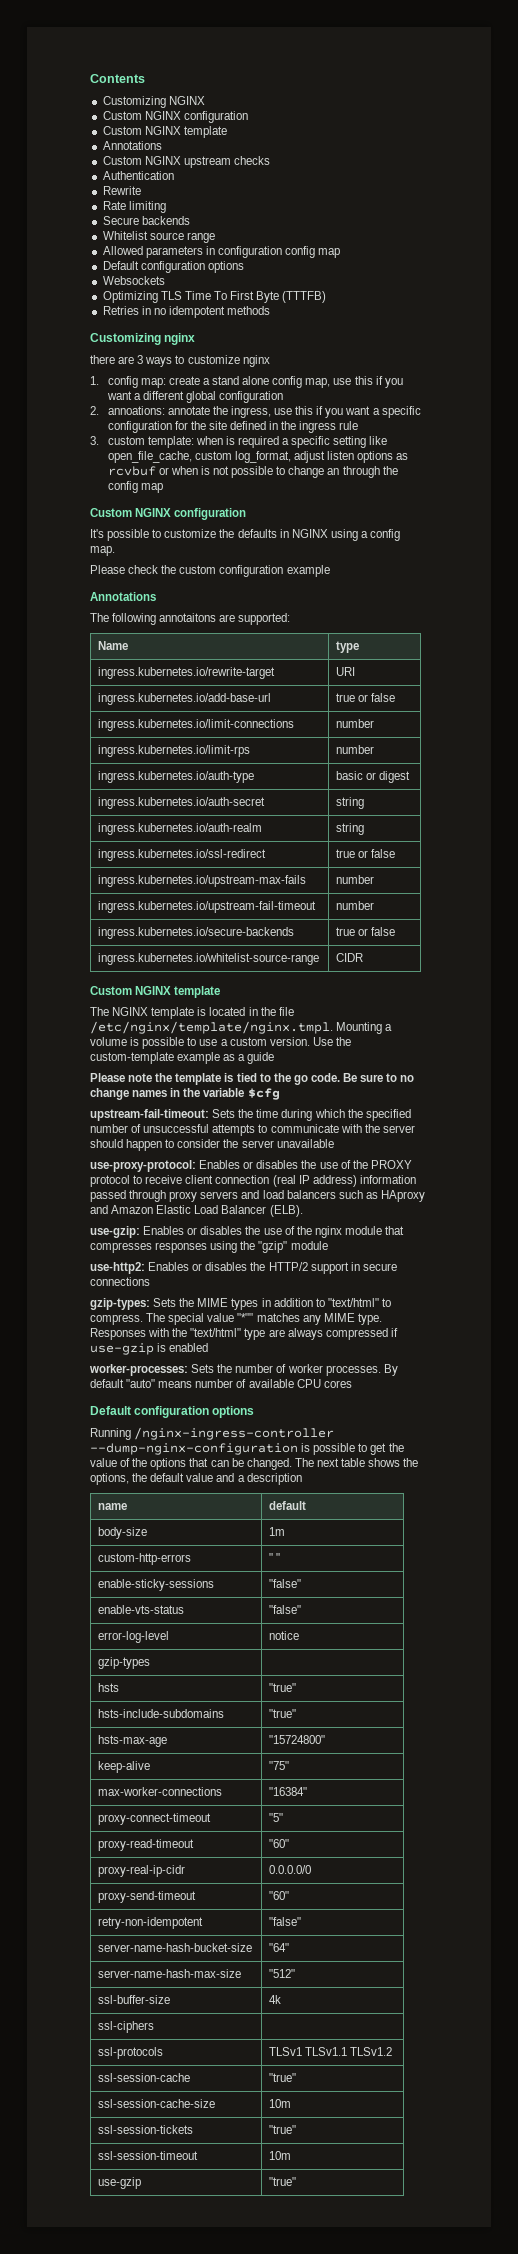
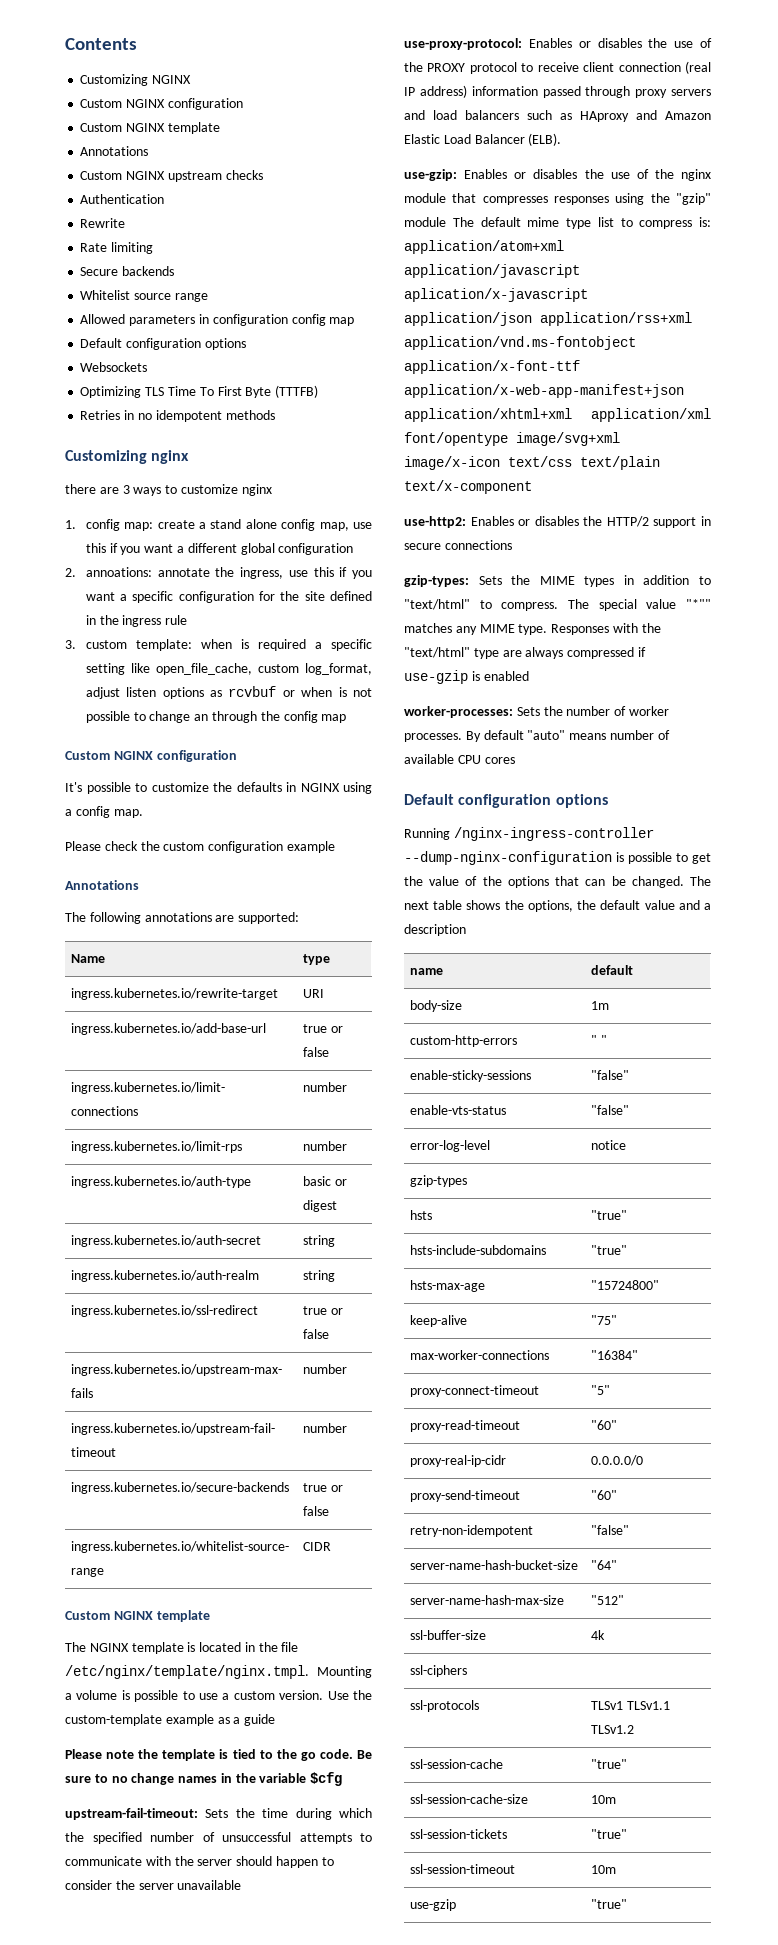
[159,613,217,622] annotaitons -> [144,912,212,922] annotations
(328, 1245) none -> [452,217,711,229] [404,240,564,254] [404,264,580,278] [404,288,588,302] [404,312,692,326] [404,336,636,350] [404,360,580,374] [404,384,684,398] [404,408,711,422] [404,432,620,446] [404,456,660,470] [404,480,532,494] The default mime type list to compress is: application/atom+xml application/javascript aplication/x-javascript application/json application/rss+xml application/vnd.ms-fontobject application/x-font-ttf application/x-web-app-manifest+json application/xhtml+xml application/xml font/opentype image/svg+xml image/x-icon text/css text/plain text/x-component

